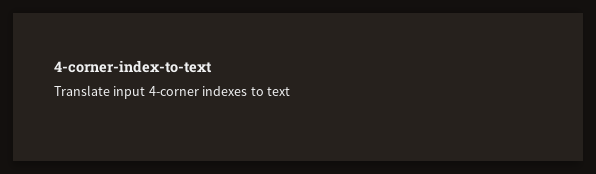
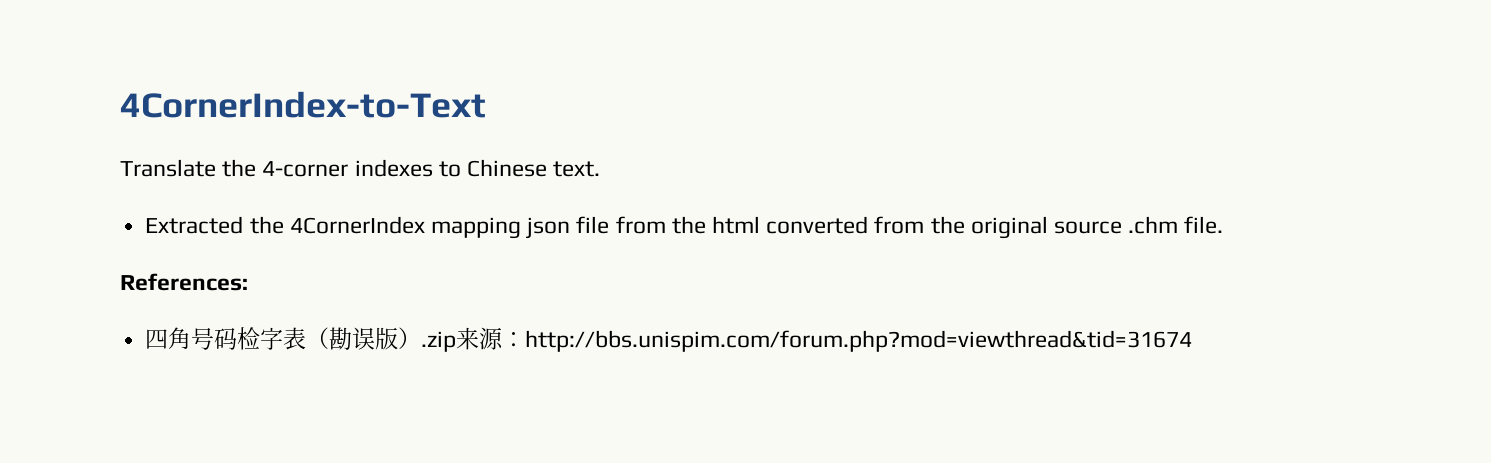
[54,60,212,73] 4-corner-index-to-text -> [120,91,486,118] 4CornerIndex-to-Text
[113,86,146,99] input -> [222,159,257,177] the
[266,87,290,96] text -> [467,159,601,177] [145,216,1224,239] [120,273,248,291] [145,327,1193,352] Chinese text. // Extracted the 4CornerIndex mapping json file from the html converted from the original source .chm file. // References: // 四角号码检字表（勘误版）.zip来源：http://bbs.unispim.com/forum.php?mod=viewthread&tid=31674

